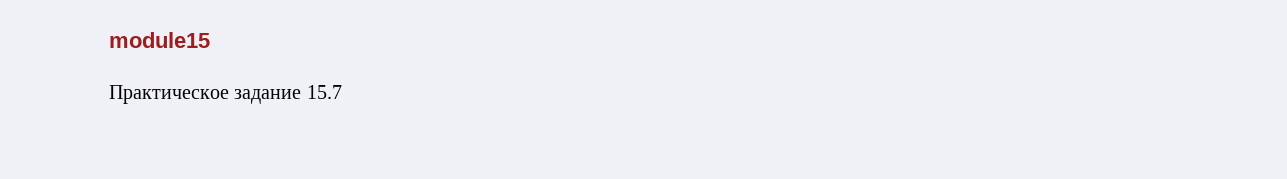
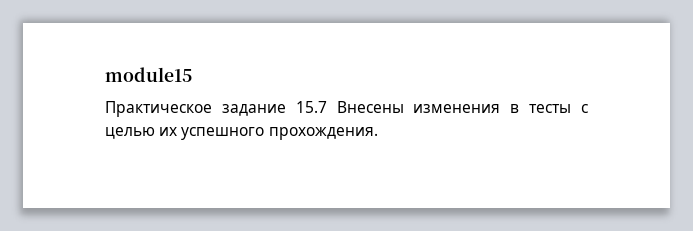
(342, 92) none -> [336,101,588,113] [105,127,378,140] Внесены изменения в тесты с целью их успешного прохождения.

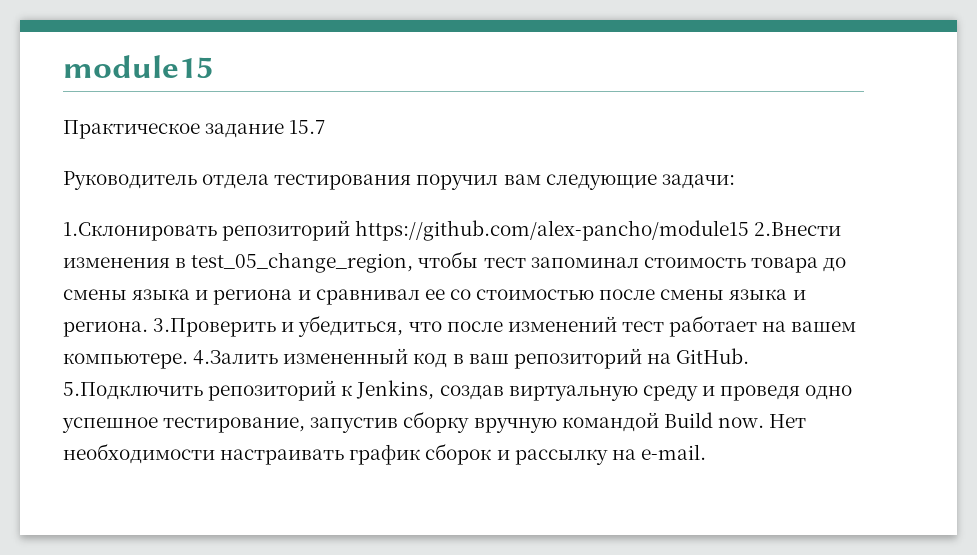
[336,101,588,113] [105,127,378,140] Внесены изменения в тесты с целью их успешного прохождения. -> [63,171,735,190] [63,220,842,241] [63,251,847,273] [63,289,806,305] [63,315,857,337] [63,348,750,369] [63,380,853,401] [62,411,807,433] [63,443,706,465] // Руководитель отдела тестирования поручил вам следующие задачи: // 1.Склонировать репозиторий https://github.com/alex-pancho/module15 2.Внести изменения в test_05_change_region, чтобы тест запоминал стоимость товара до смены языка и региона и сравнивал ее со стоимостью после смены языка и региона. 3.Проверить и убедиться, что после изменений тест работает на вашем компьютере. 4.Залить измененный код в ваш репозиторий на GitHub. 5.Подключить репозиторий к Jenkins, создав виртуальную среду и проведя одно успешное тестирование, запустив сборку вручную командой Build now. Нет необходимости настраивать график сборок и рассылку на e-mail.

